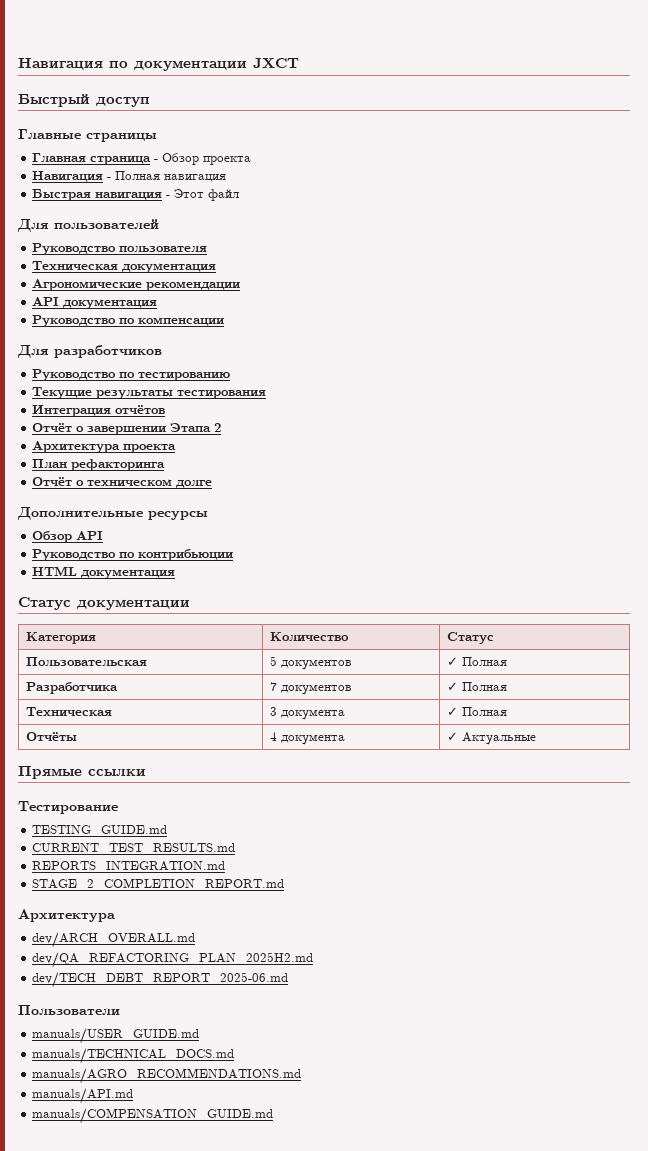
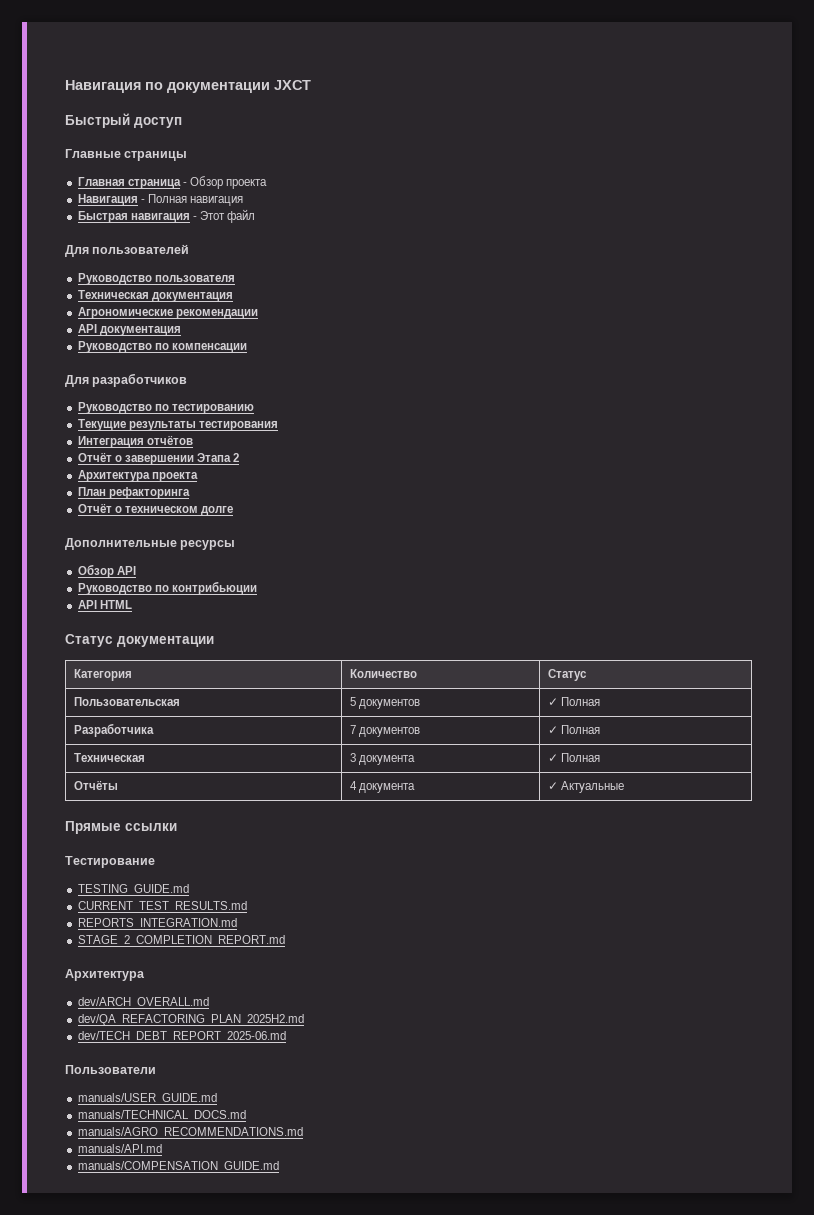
(234, 555) none -> [77,600,97,609] API
[81,569,176,579] документация -> (132, 604) none

